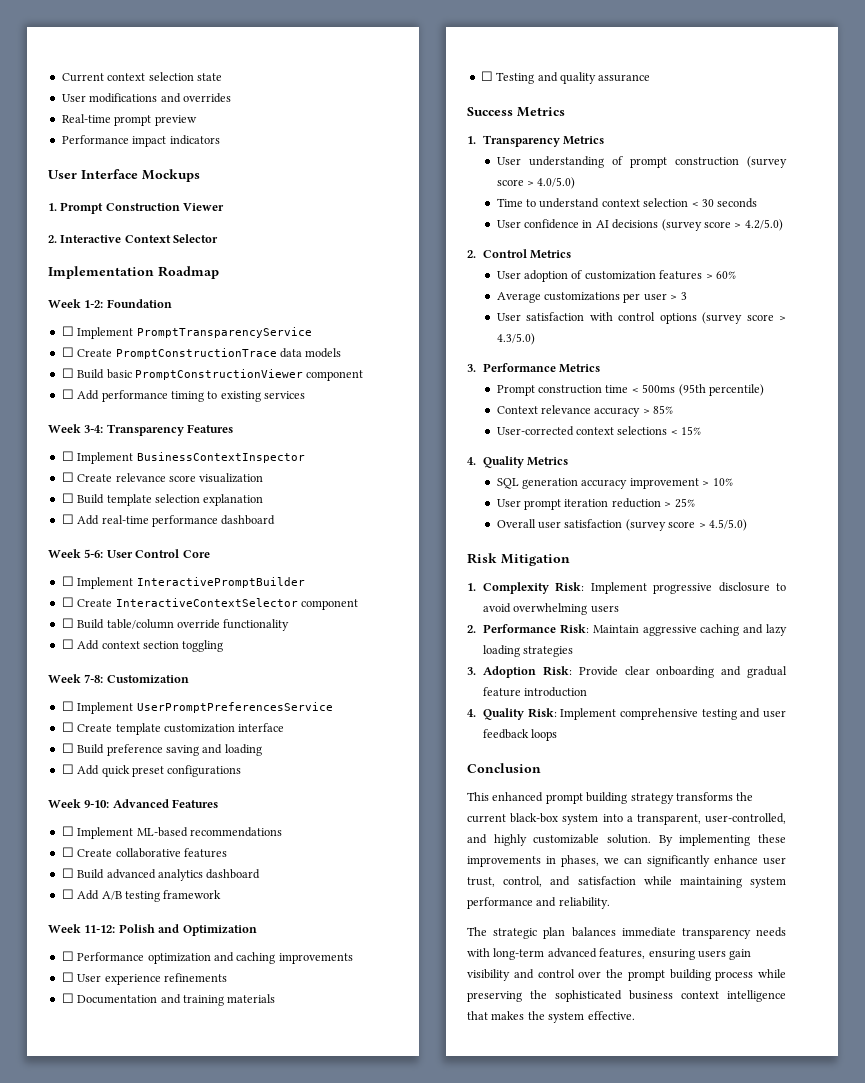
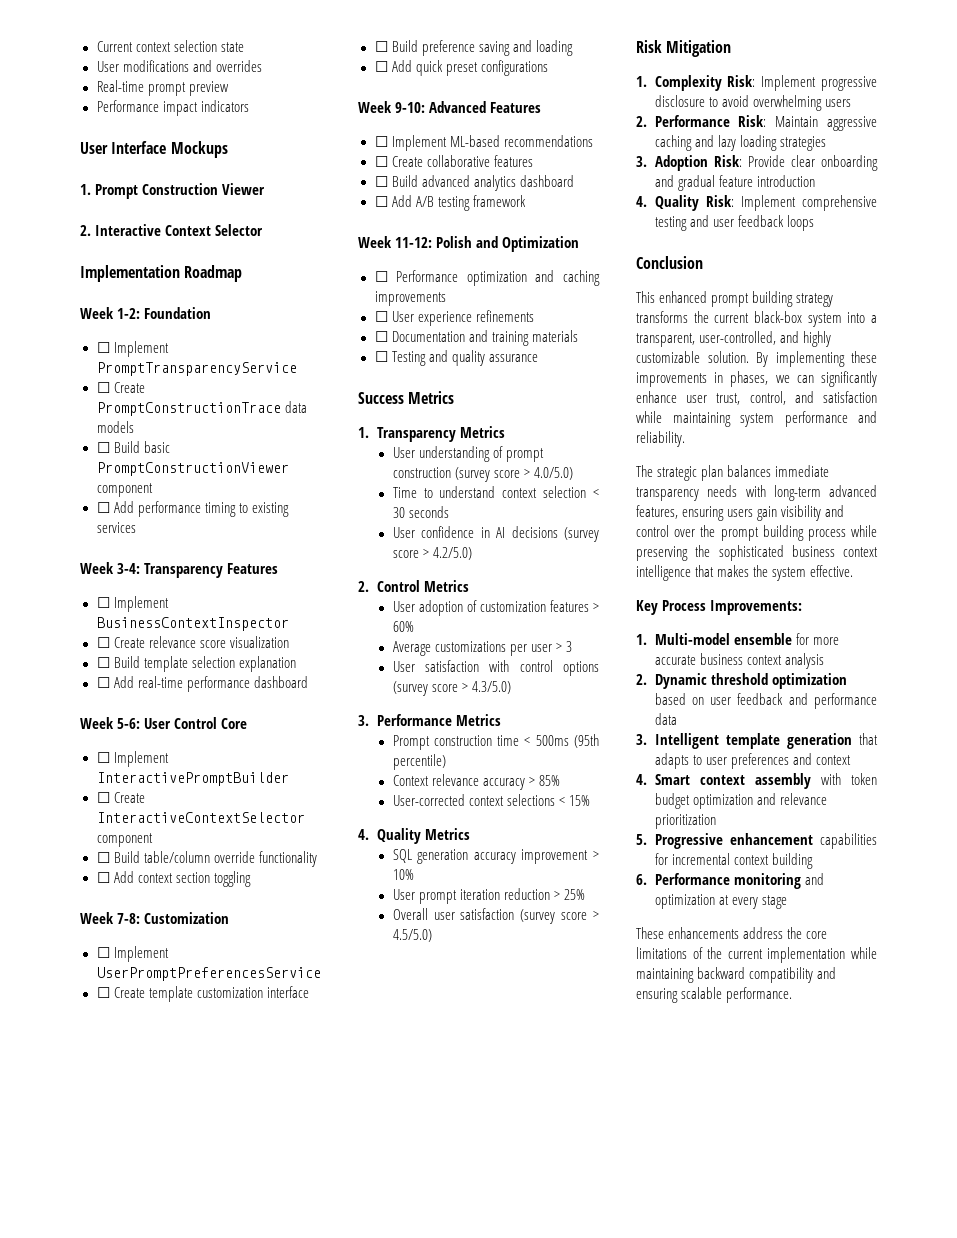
(635, 1015) none -> [636,600,803,615] [636,633,839,645] [654,653,824,669] [636,673,847,689] [654,693,877,709] [654,713,677,725] [636,733,878,749] [654,753,851,769] [636,773,877,789] [654,793,827,809] [654,814,716,829] [636,833,877,849] [654,853,813,869] [636,873,824,889] [654,894,787,909] [636,927,828,939] [636,947,877,963] [636,967,837,983] [636,987,793,1003] // Key Process Improvements: // 1. Multi-model ensemble for more accurate business context analysis // 2. Dynamic threshold optimization based on user feedback and performance data // 3. Intelligent template generation that adapts to user preferences and context // 4. Smart context assembly with token budget optimization and relevance prioritization // 5. Progressive enhancement capabilities for incremental context building // 6. Performance monitoring and optimization at every stage // These enhancements address the core limitations of the current implementation while maintaining backward compatibility and ensuring scalable performance.

